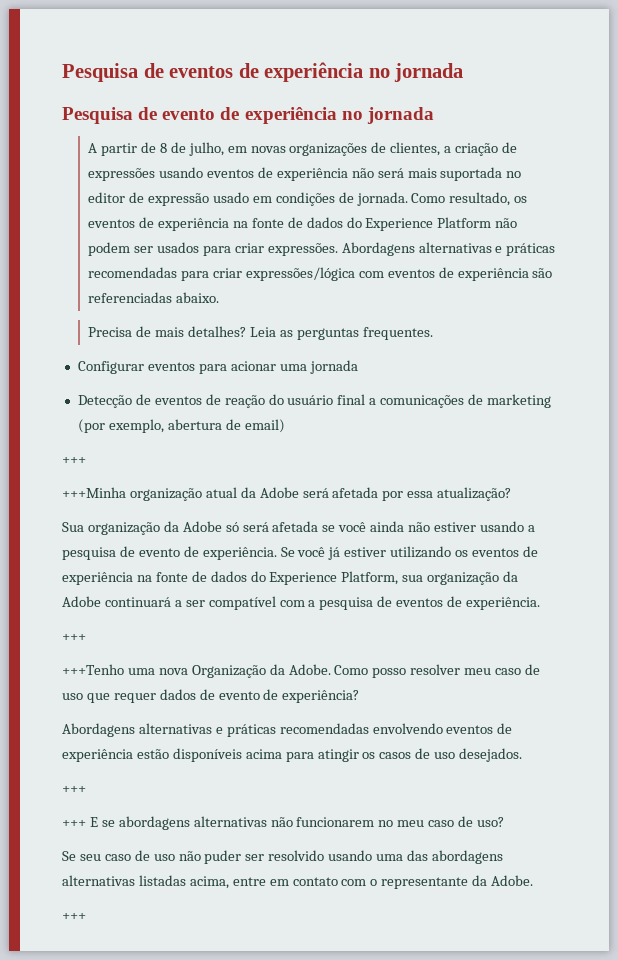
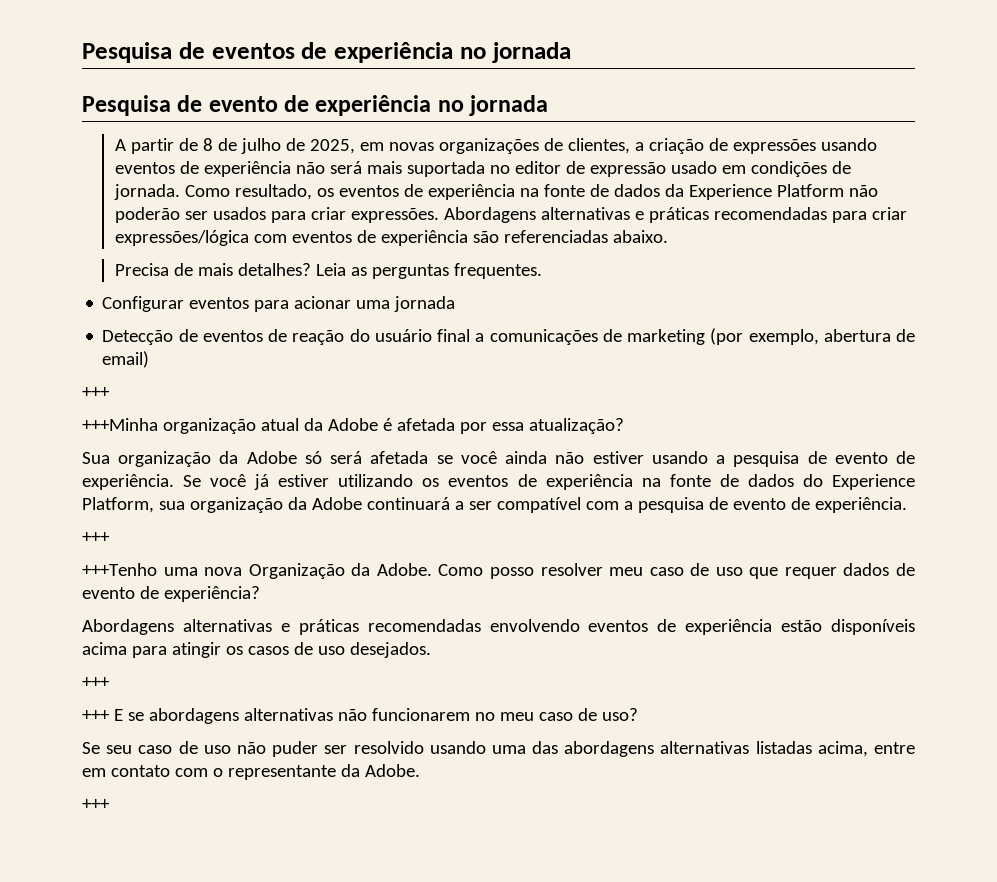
[188,142,224,156] julho, -> [240,138,355,154] julho de 2025,
[346,217,362,228] do -> [664,184,684,197] da
[88,242,131,256] podem -> [114,207,180,223] poderão
[302,488,329,498] será -> [382,418,392,431] é
[396,598,444,607] eventos -> [732,498,786,510] evento

